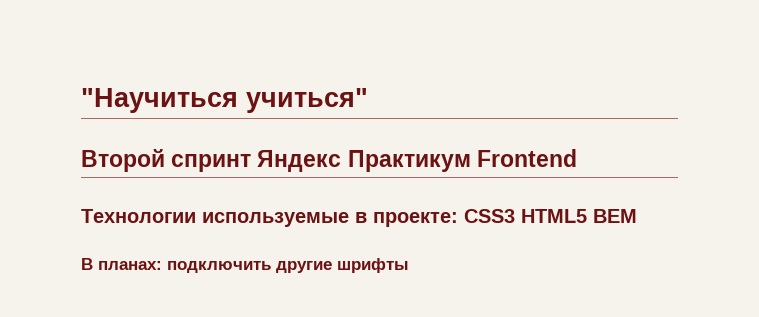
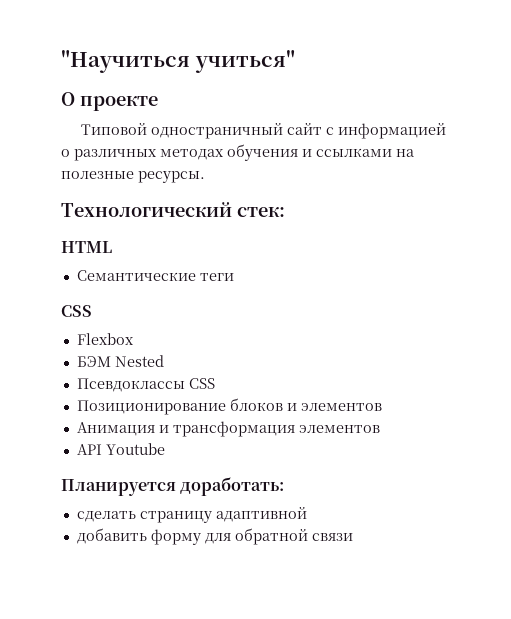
[81,149,577,172] [81,209,637,227] [81,258,409,273] Второй спринт Яндекс Практикум Frontend // Технологии используемые в проекте: CSS3 HTML5 BEM // В планах: подключить другие шрифты -> [61,92,158,111] [80,123,446,139] [61,144,414,161] [61,171,205,183] [61,202,285,217] [61,241,112,253] [76,270,234,281] [61,305,92,317] [76,333,134,345] [76,355,164,367] [76,378,215,392] [76,398,382,415] [76,421,380,437] [76,443,165,455] [61,477,285,496] [76,507,307,523] [76,528,353,545] О проекте // Типовой одностраничный сайт с информацией о различных методах обучения и ссылками на полезные ресурсы. // Технологический стек: // HTML // Семантические теги // СSS // Flexbox // БЭМ Nested // Псевдоклассы CSS // Позиционирование блоков и элементов // Анимация и трансформация элементов // API Youtube // Планируется доработать: // сделать страницу адаптивной // добавить форму для обратной связи

